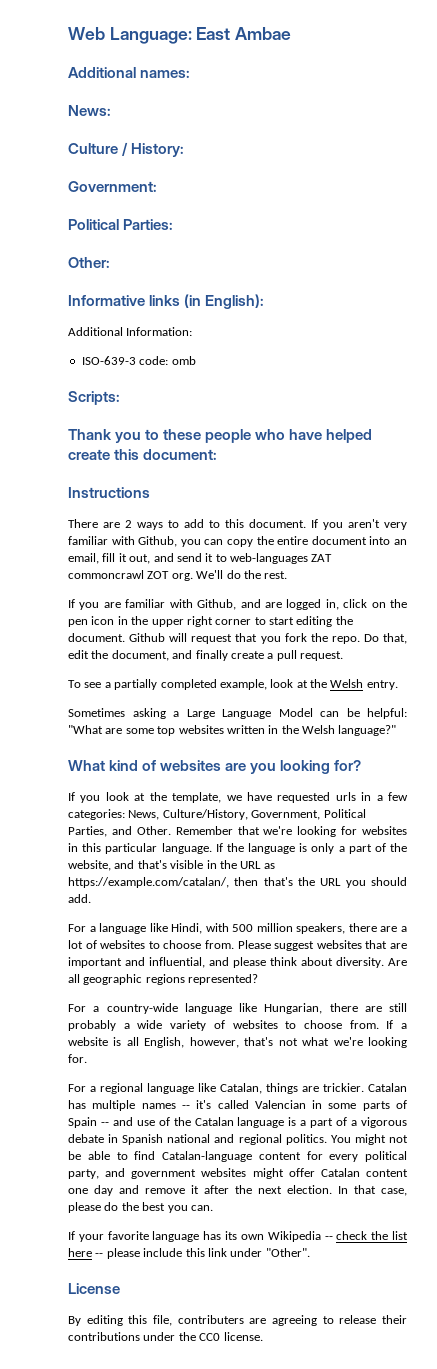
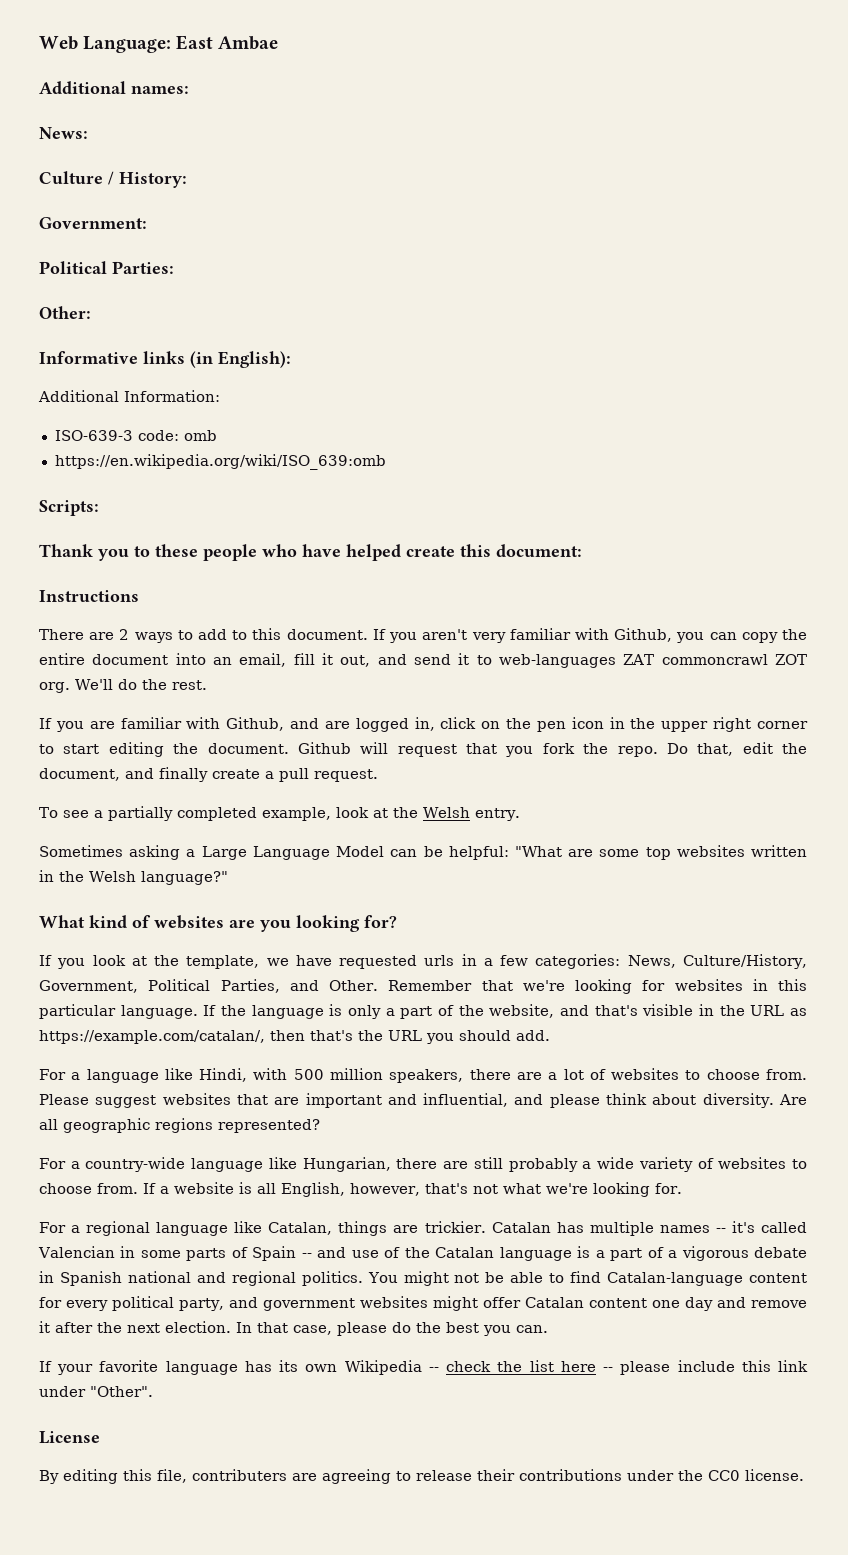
(196, 360) none -> [54,454,386,470] // https://en.wikipedia.org/wiki/ISO_639:omb

